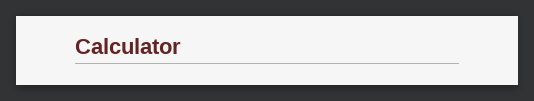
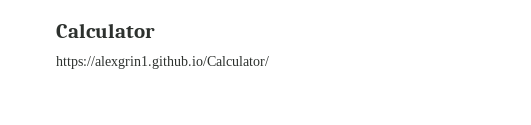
(181, 46) none -> [56,56,269,69] // https://alexgrin1.github.io/Calculator/

